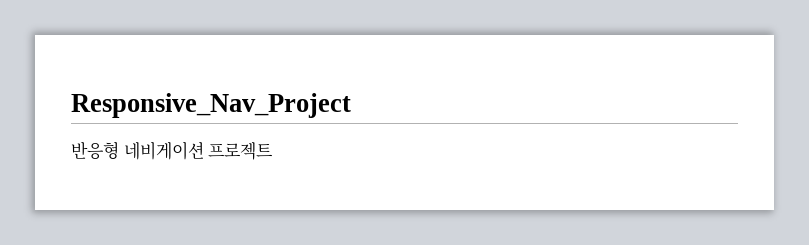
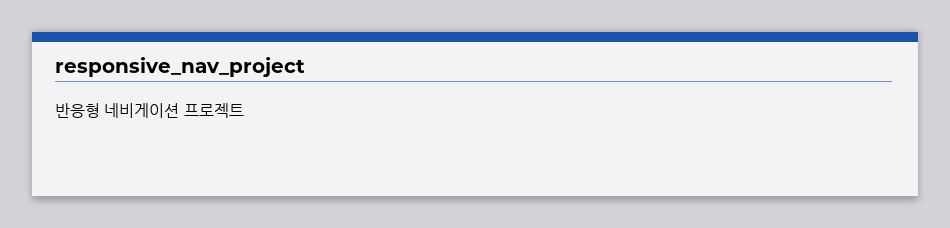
[71,93,351,118] Responsive_Nav_Project -> [55,57,305,77] responsive_nav_project

